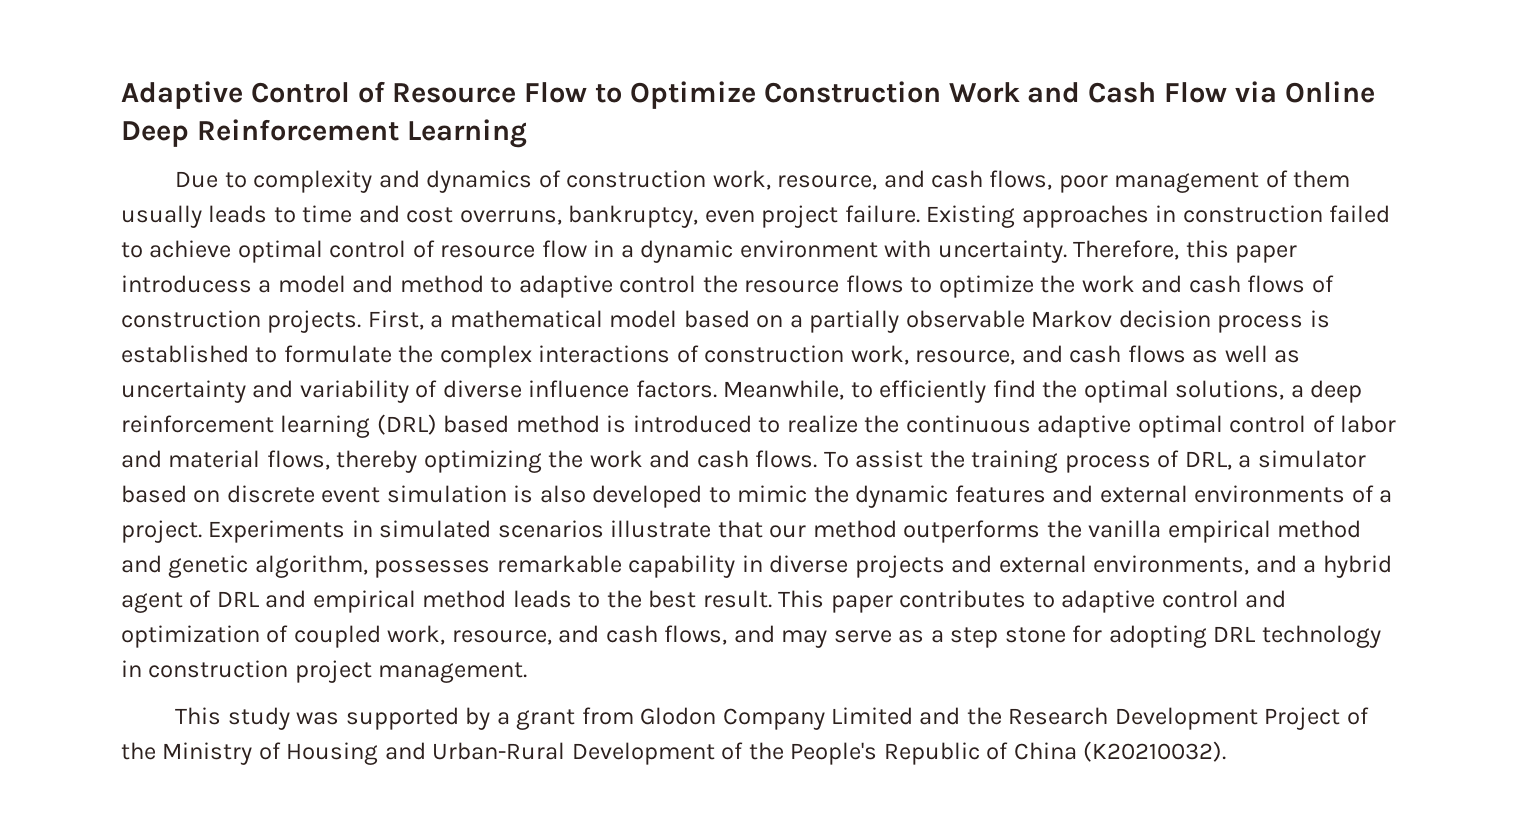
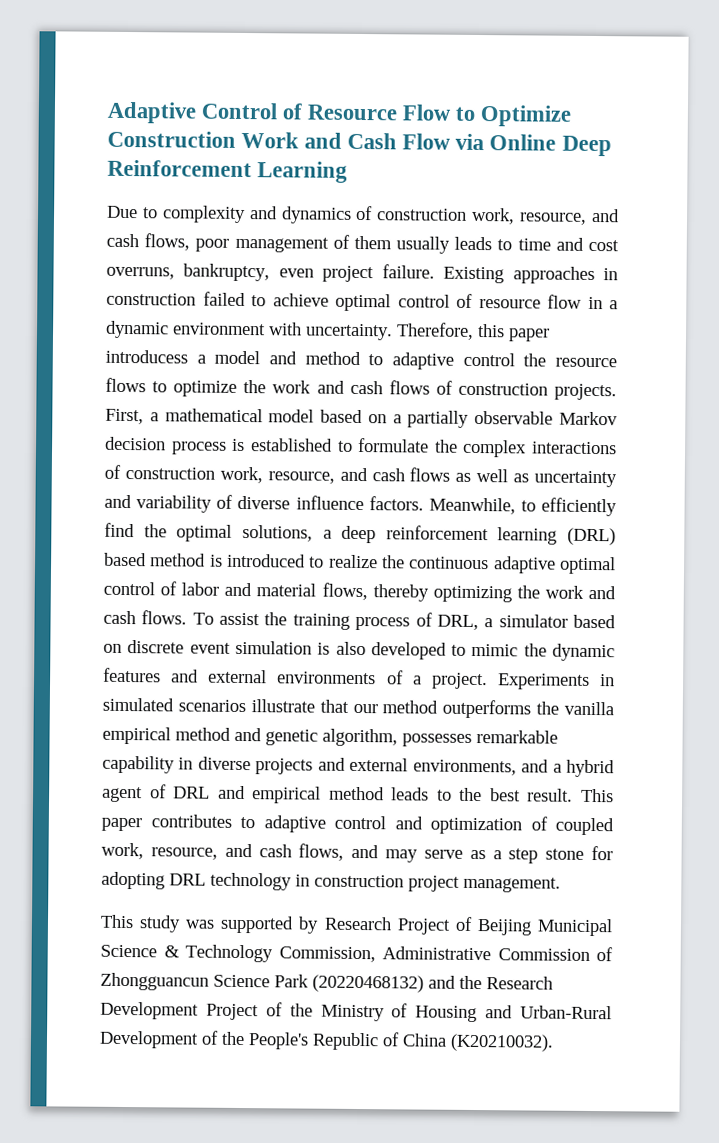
[496,707,913,730] a grant from Glodon Company Limited -> [323,916,613,937] [100,944,613,963] [100,972,424,993] Research Project of Beijing Municipal Science & Technology Commission, Administrative Commission of Zhongguancun Science Park (20220468132)

